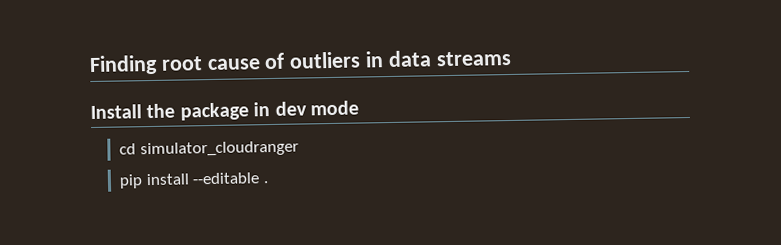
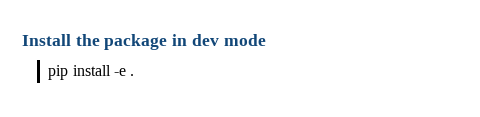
[89,50,512,76] Finding root cause of outliers in data streams // -> (22, 40) none
[118,140,299,158] // cd simulator_cloudranger -> (266, 40) none
[192,172,260,185] --editable -> [114,68,127,76] -e

